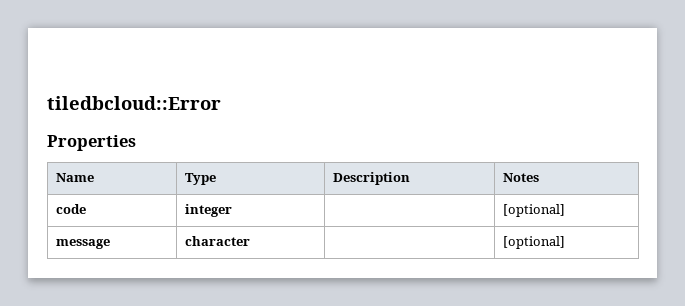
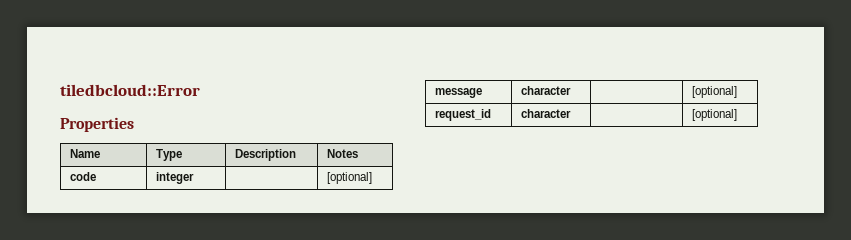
(566, 242) none -> [435,109,492,121] [521,109,572,118] [692,109,738,121] // request_id | character | | [optional]

